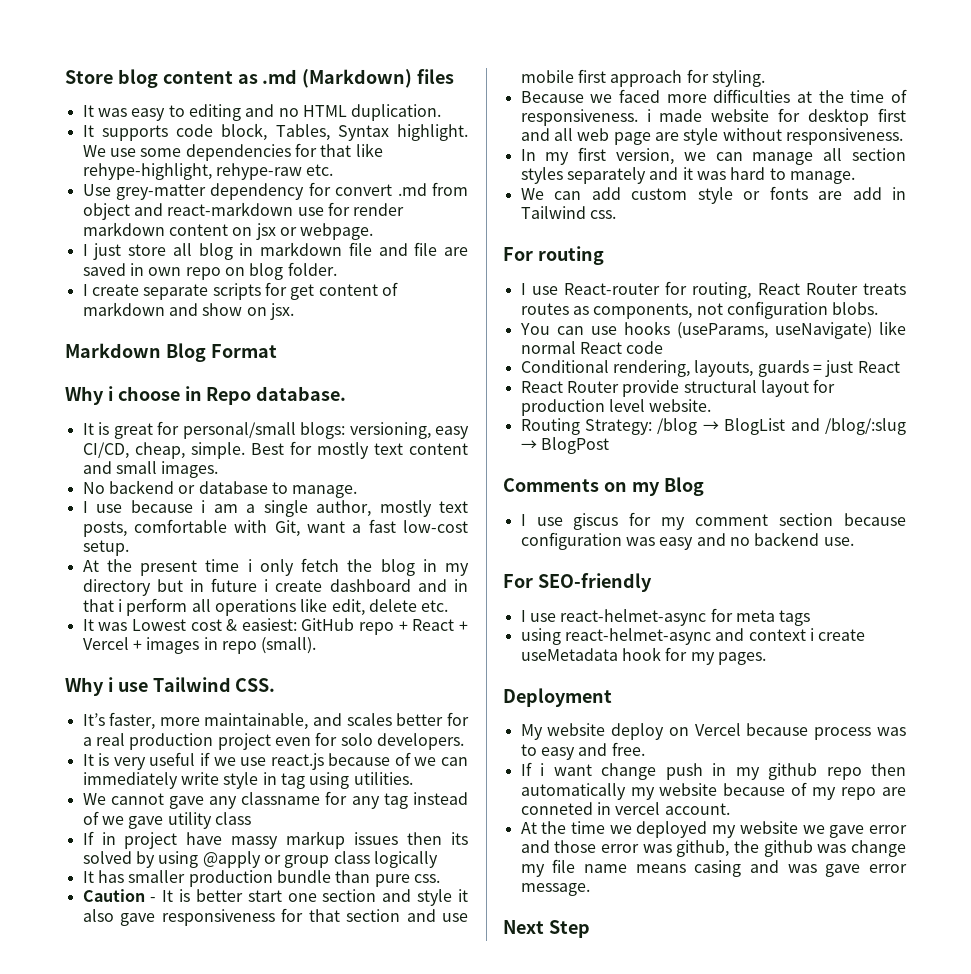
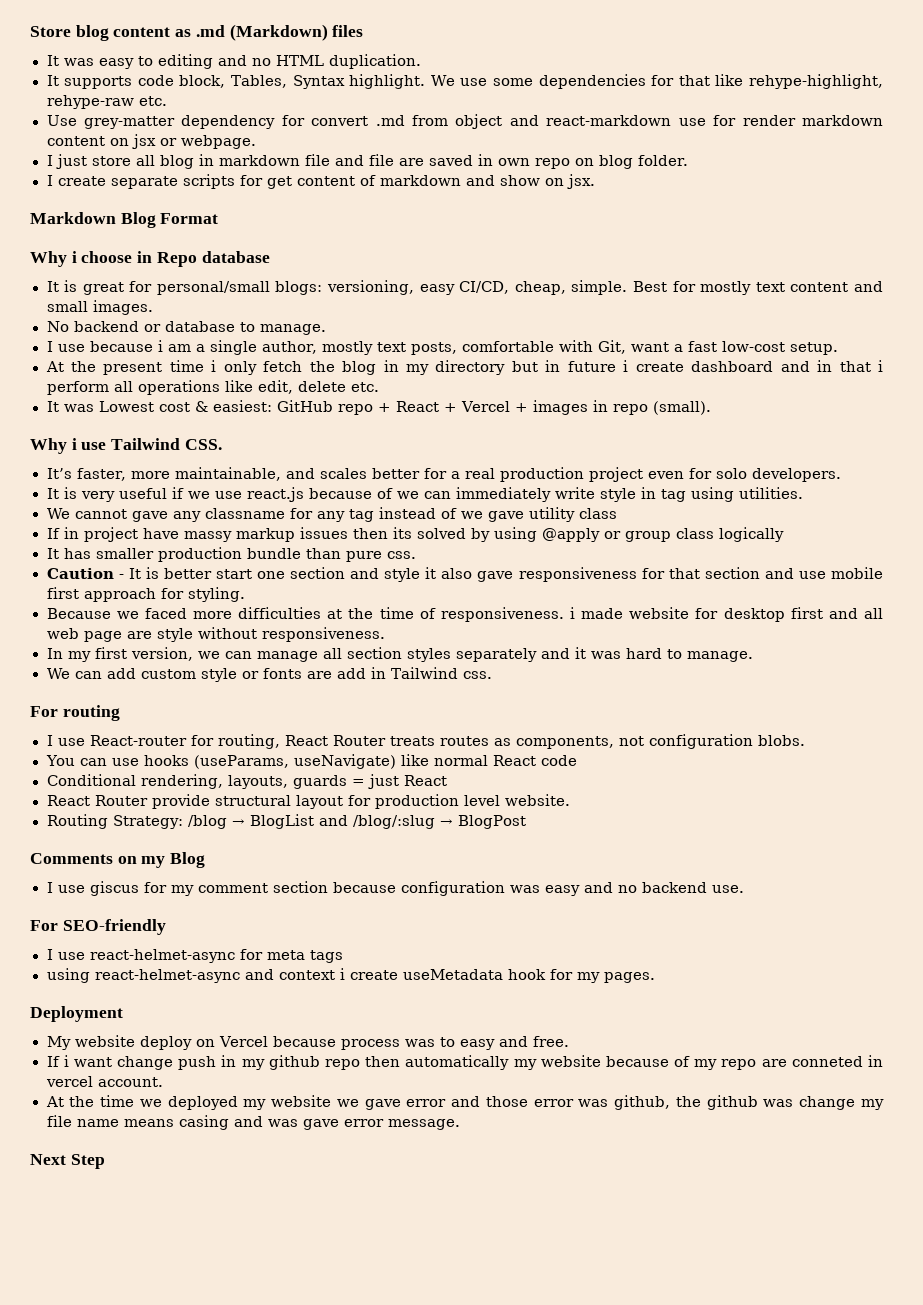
[256,386,347,401] database. -> [201,251,270,263] database

